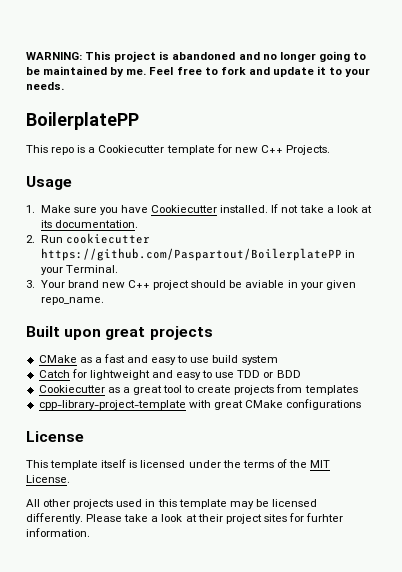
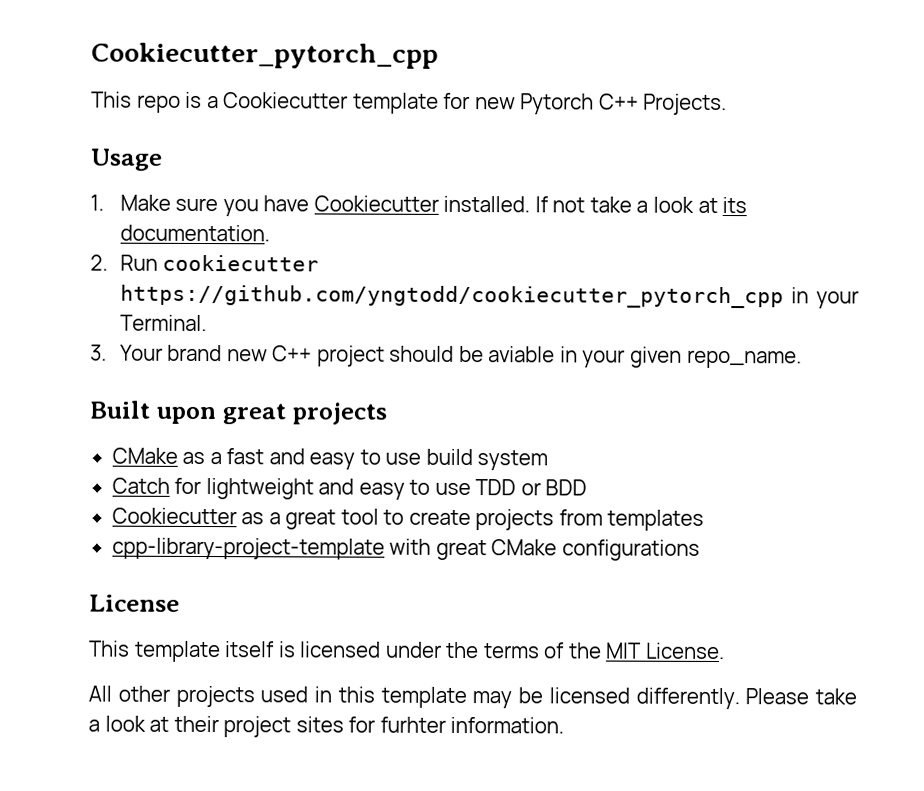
[26,51,366,62] [26,66,371,77] [26,82,64,90] [26,112,139,130] WARNING: This project is abandoned and no longer going to be maintained by me. Feel free to fork and update it to your needs. // BoilerplatePP -> [91,42,439,69] Cookiecutter_pytorch_cpp
(258, 150) none -> [520,93,595,115] Pytorch
[40,248,342,261] https://github.com/Paspartout/BoilerplatePP -> [119,284,784,309] https://github.com/yngtodd/cookiecutter_pytorch_cpp

